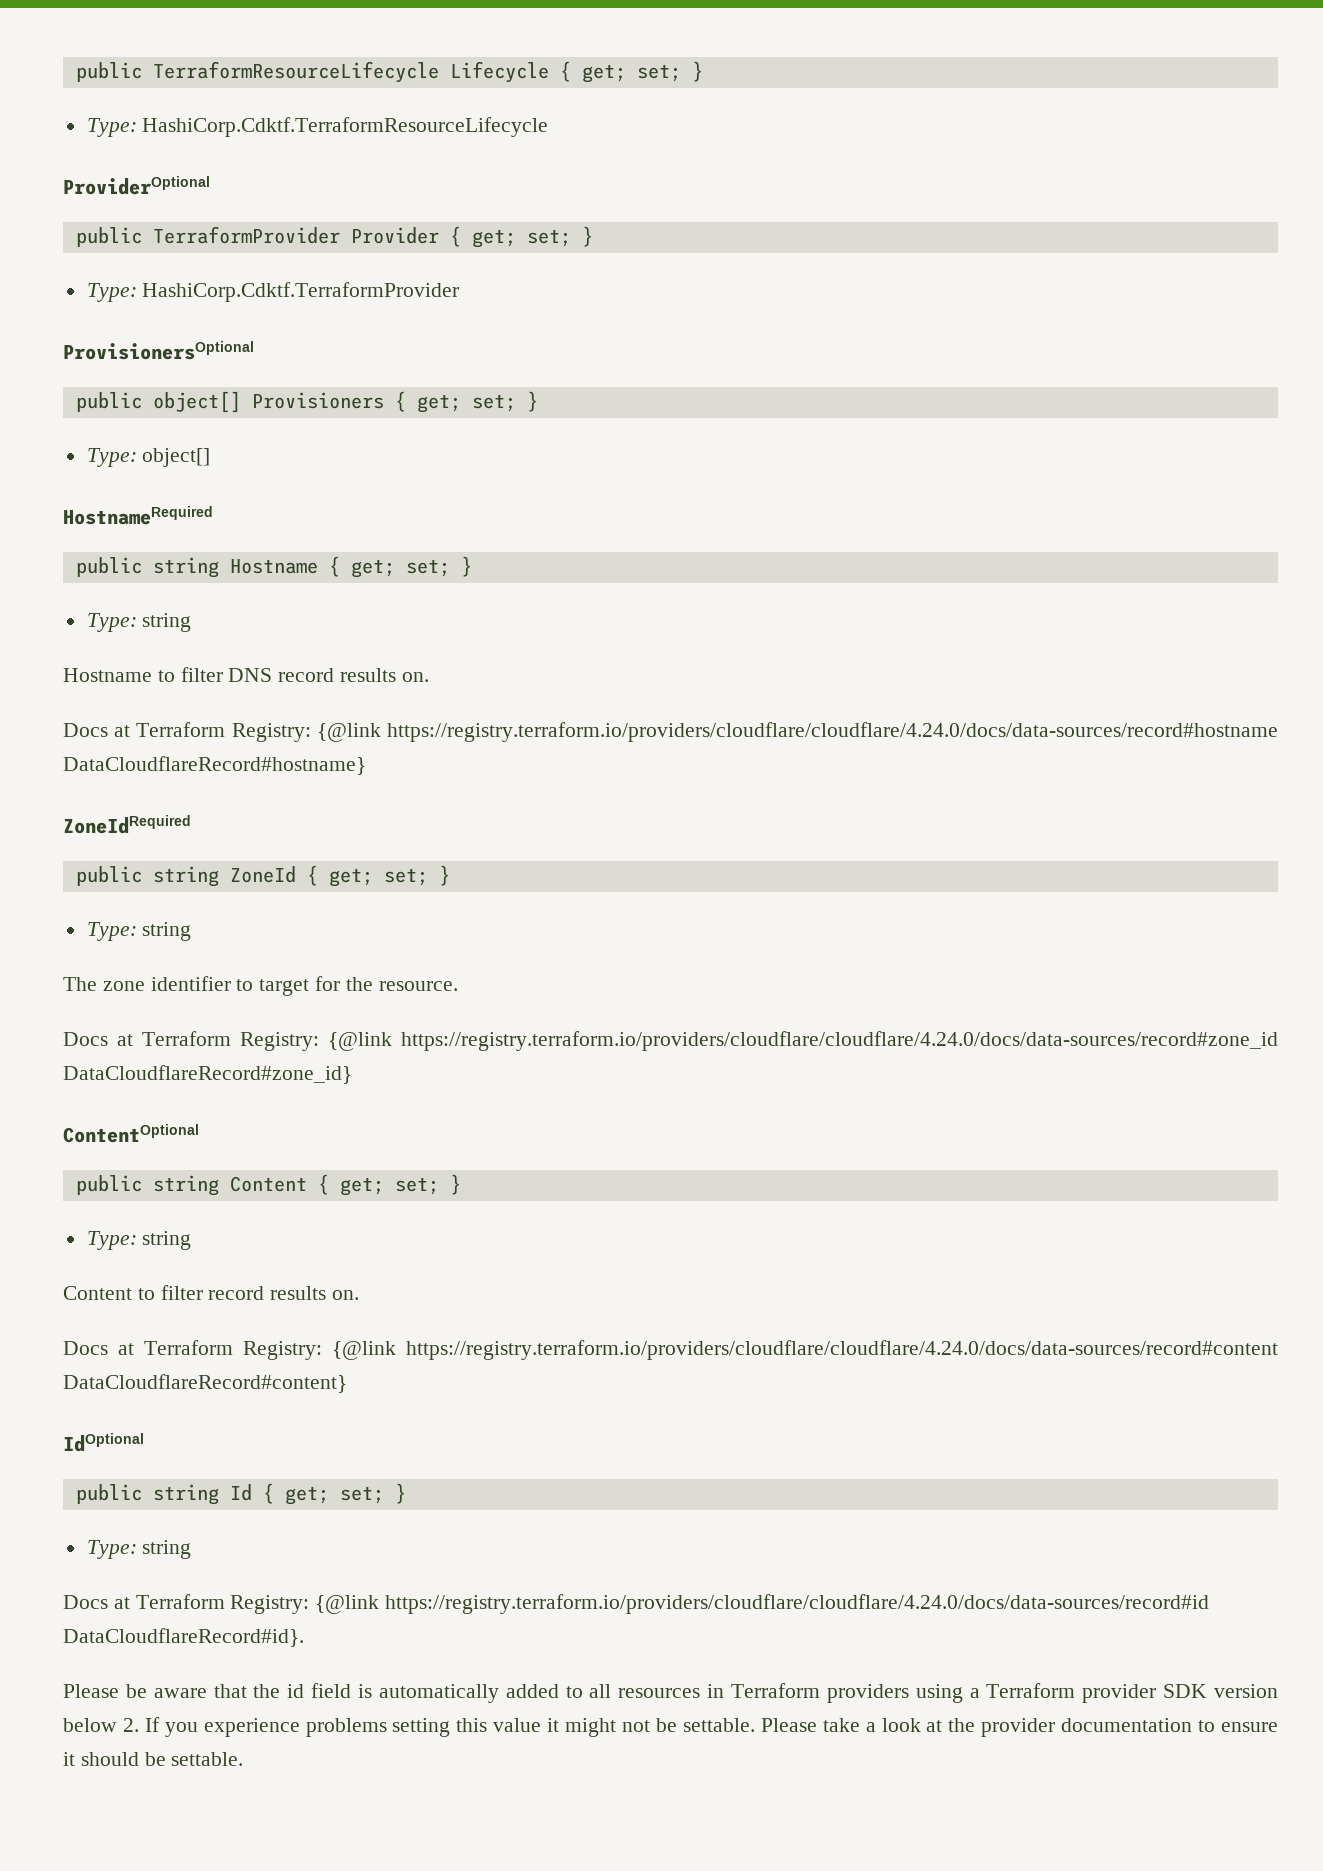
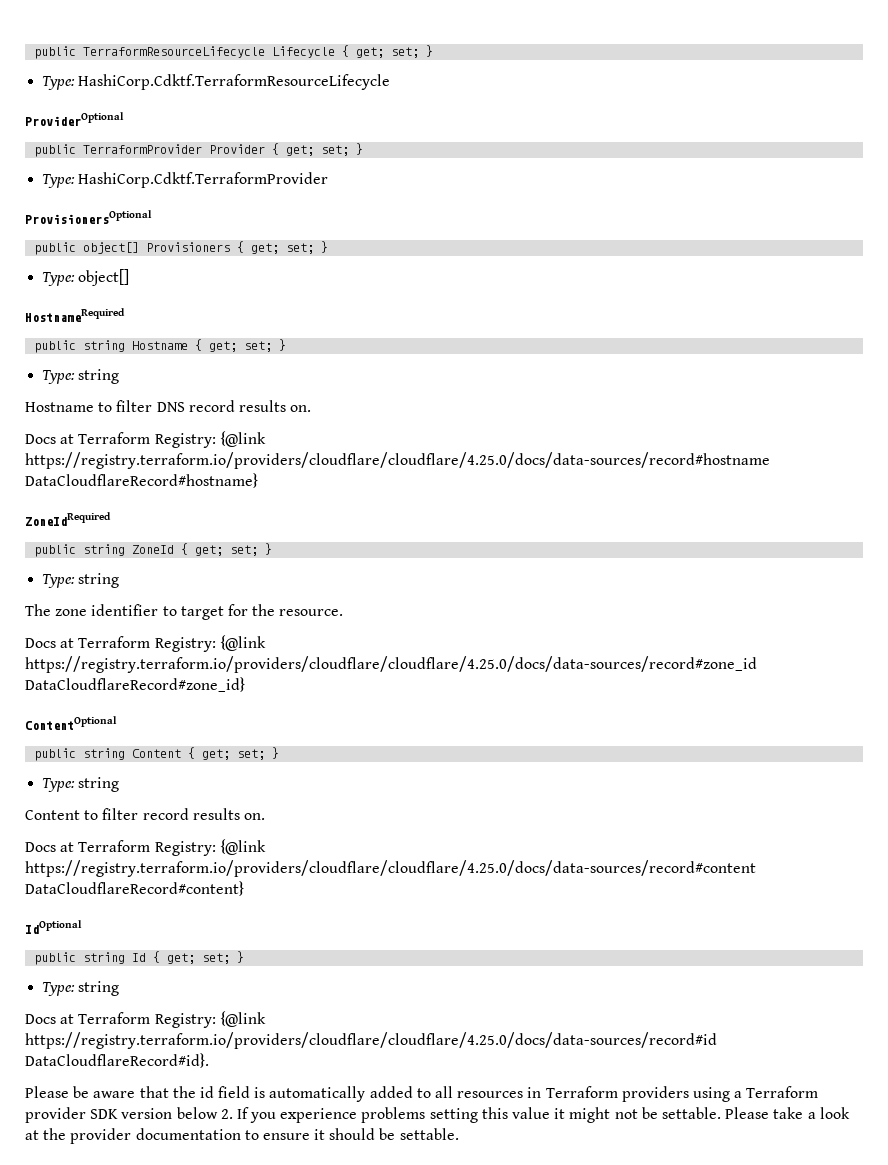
[387,722,1278,742] https://registry.terraform.io/providers/cloudflare/cloudflare/4.24.0/docs/data-sources/record#hostname -> [25,452,770,469] https://registry.terraform.io/providers/cloudflare/cloudflare/4.25.0/docs/data-sources/record#hostname
[401,1031,1278,1051] https://registry.terraform.io/providers/cloudflare/cloudflare/4.24.0/docs/data-sources/record#zone_id -> [25,656,757,673] https://registry.terraform.io/providers/cloudflare/cloudflare/4.25.0/docs/data-sources/record#zone_id
[406,1340,1278,1360] https://registry.terraform.io/providers/cloudflare/cloudflare/4.24.0/docs/data-sources/record#content -> [25,860,756,877] https://registry.terraform.io/providers/cloudflare/cloudflare/4.25.0/docs/data-sources/record#content
[385,1594,1210,1614] https://registry.terraform.io/providers/cloudflare/cloudflare/4.24.0/docs/data-sources/record#id -> [25,1032,717,1049] https://registry.terraform.io/providers/cloudflare/cloudflare/4.25.0/docs/data-sources/record#id

